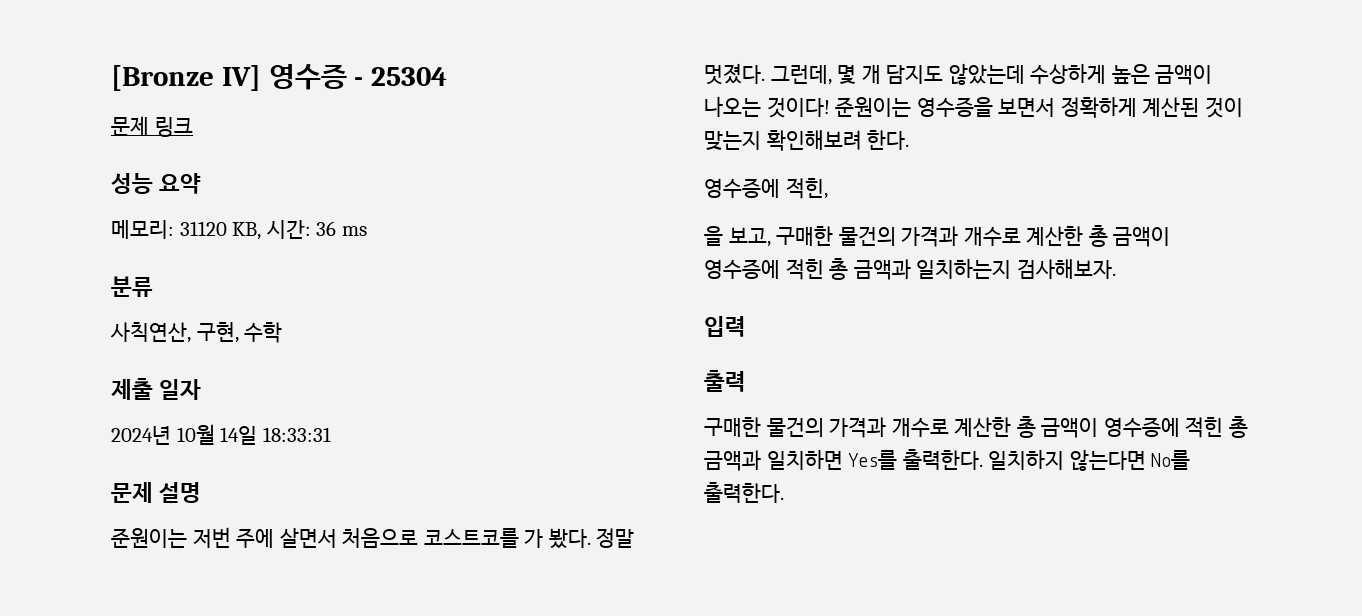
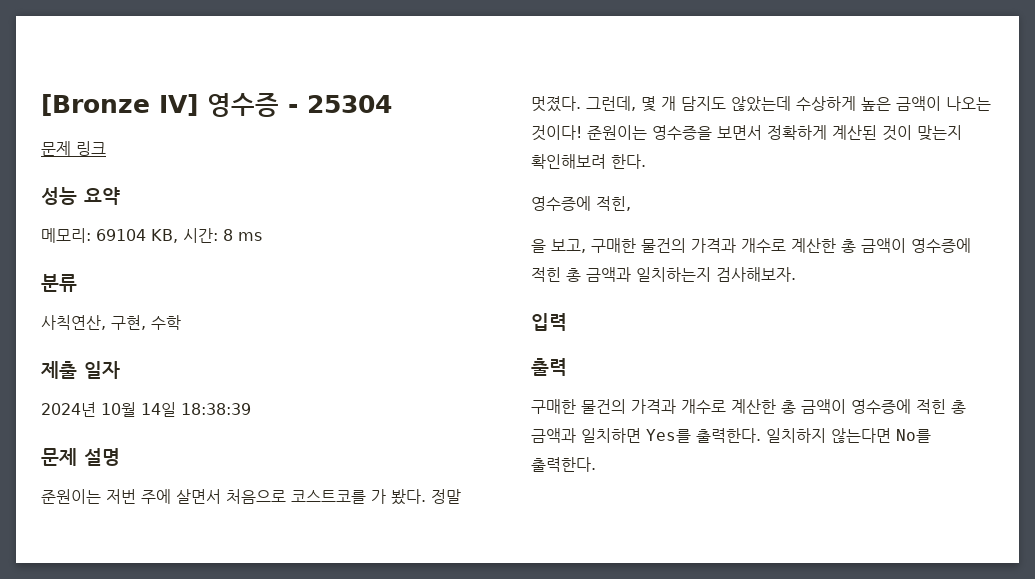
[179,221,227,236] 31120 -> [96,229,146,241] 69104
[316,221,337,236] 36 -> [223,229,233,241] 8
[262,427,331,442] 18:33:31 -> [181,403,251,415] 18:38:39

